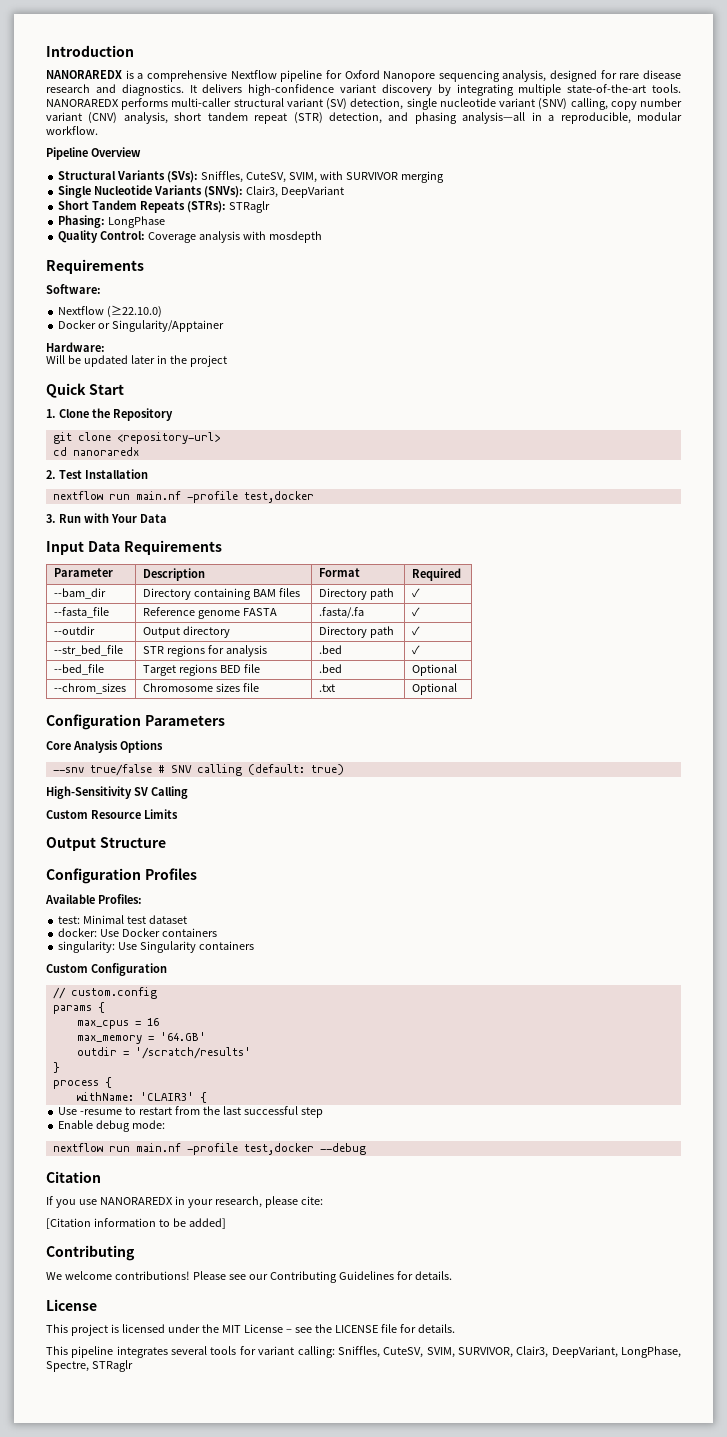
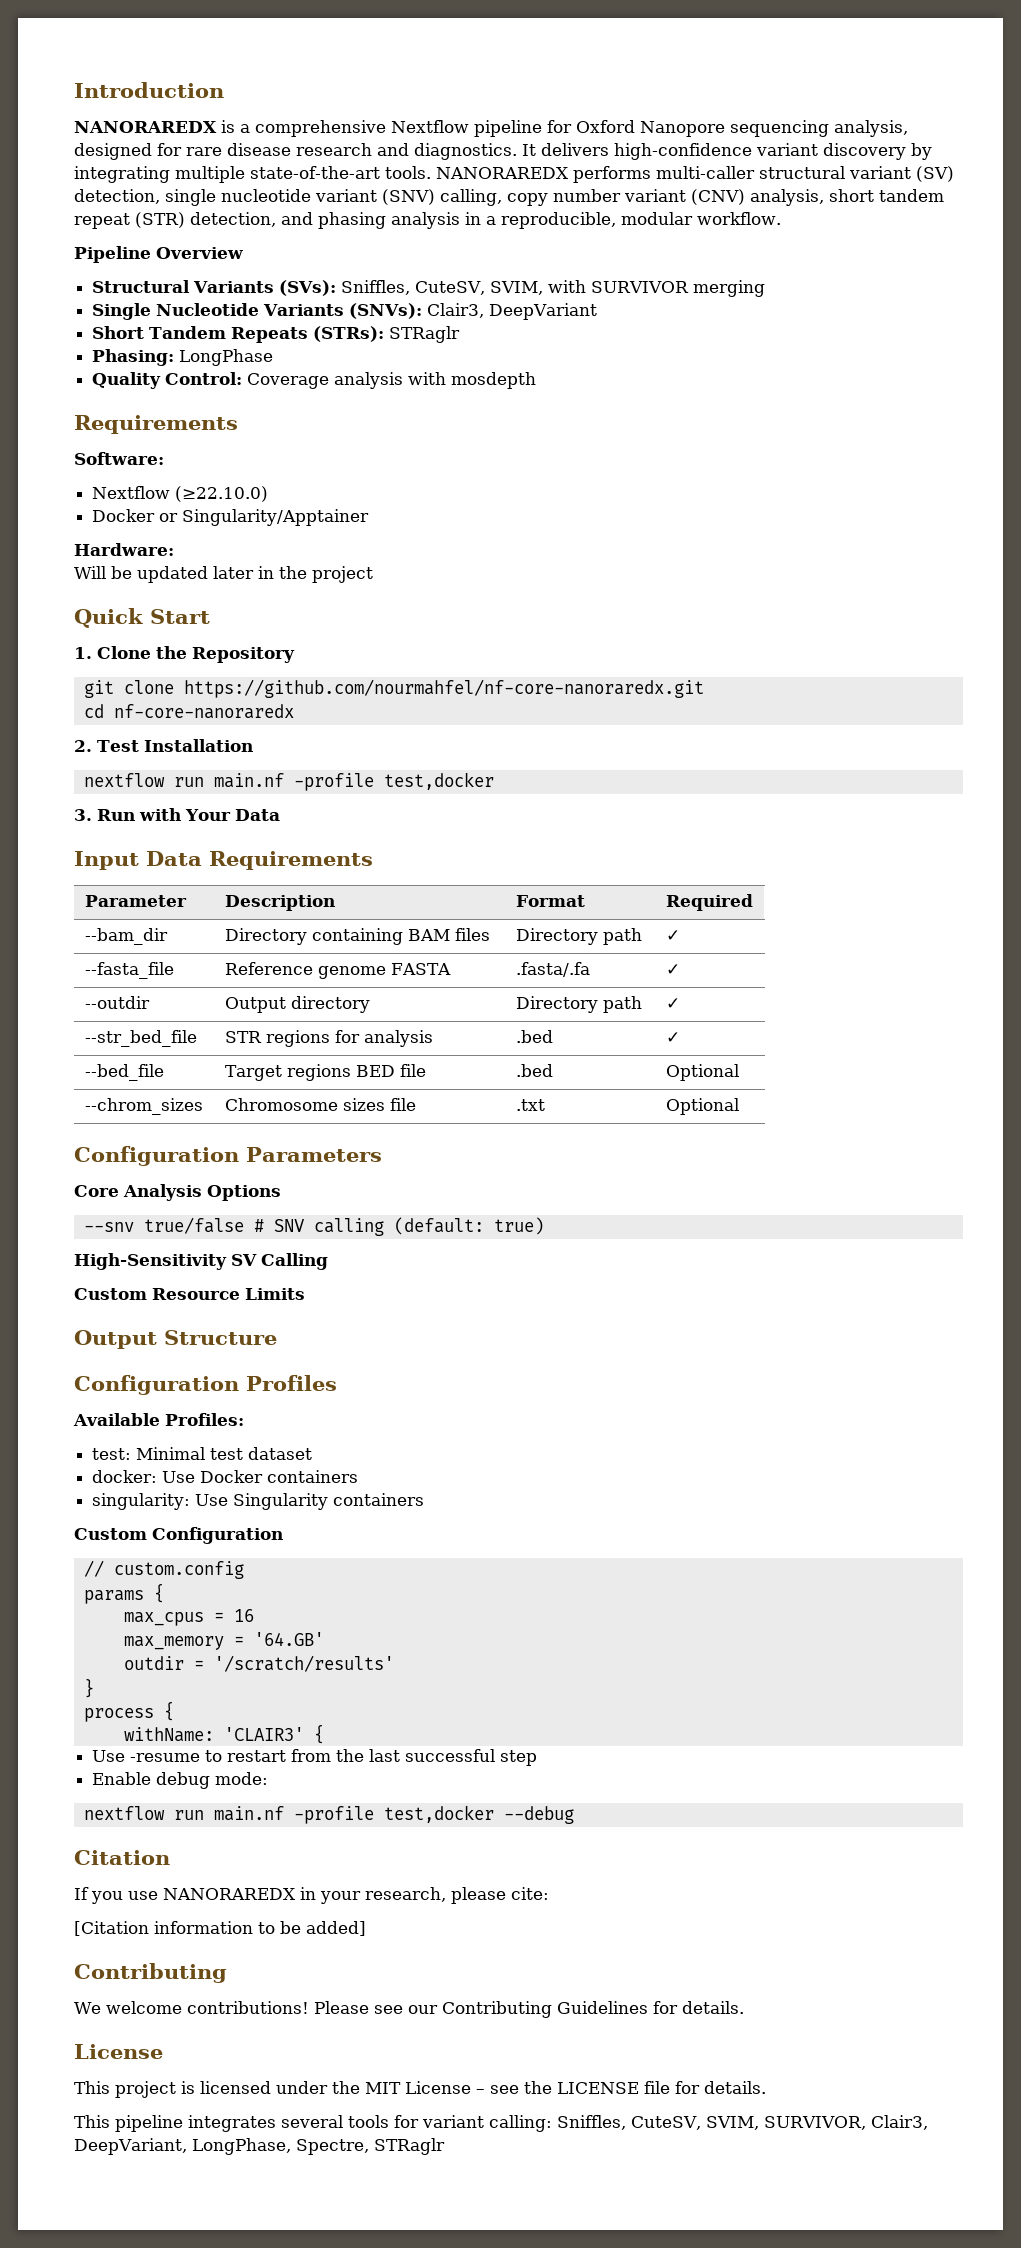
[462,112,526,124] analysis—all -> [391,212,460,229] analysis
[116,432,220,444] <repository-url> -> [183,679,704,698] https://github.com/nourmahfel/nf-core-nanoraredx.git
[72,447,139,456] nanoraredx -> [113,704,294,719] nf-core-nanoraredx

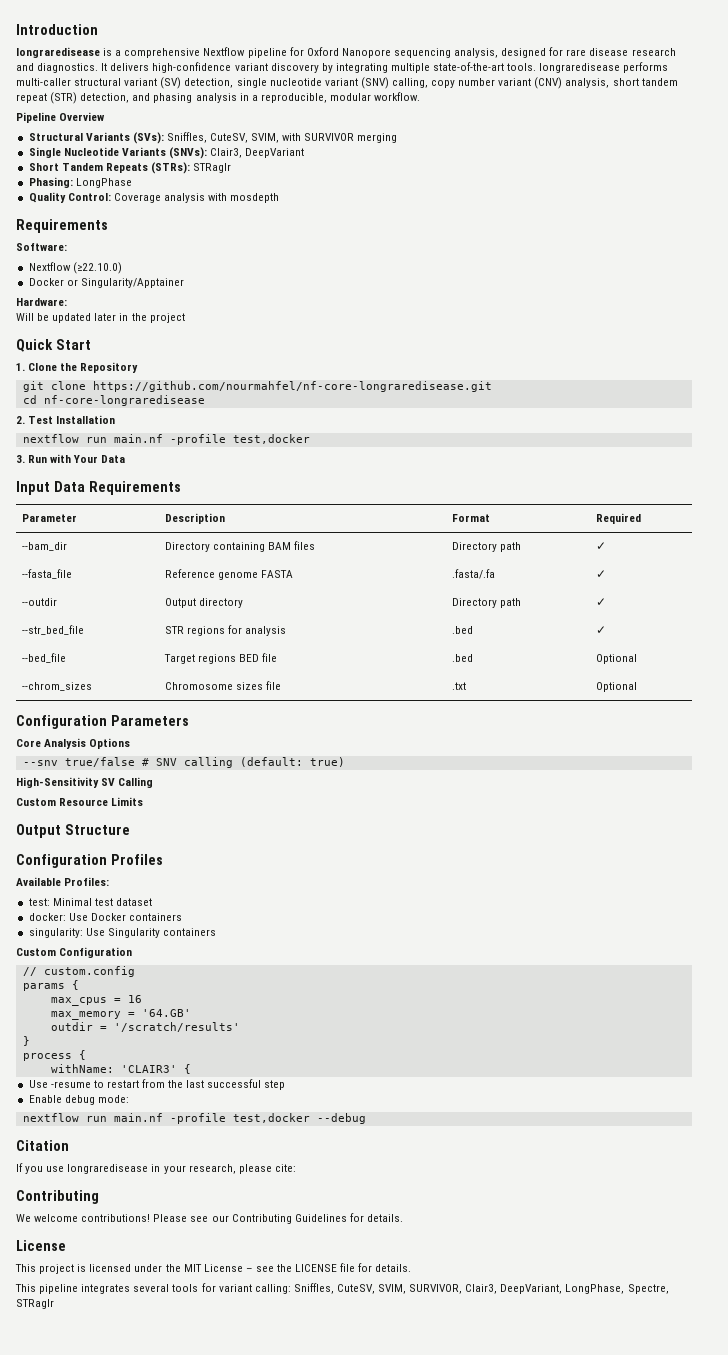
[74,121,217,133] NANORAREDX -> [16,47,100,58] longraredisease
[436,167,569,179] NANORAREDX -> [539,63,621,73] longraredisease
[183,679,704,698] https://github.com/nourmahfel/nf-core-nanoraredx.git -> [92,381,492,392] https://github.com/nourmahfel/nf-core-longraredisease.git
[113,704,294,719] nf-core-nanoraredx -> [43,395,205,406] nf-core-longraredisease
[163,1888,296,1900] NANORAREDX -> [67,1164,149,1174] longraredisease
[74,1921,366,1936] // [Citation information to be added] -> (296, 1168) none

